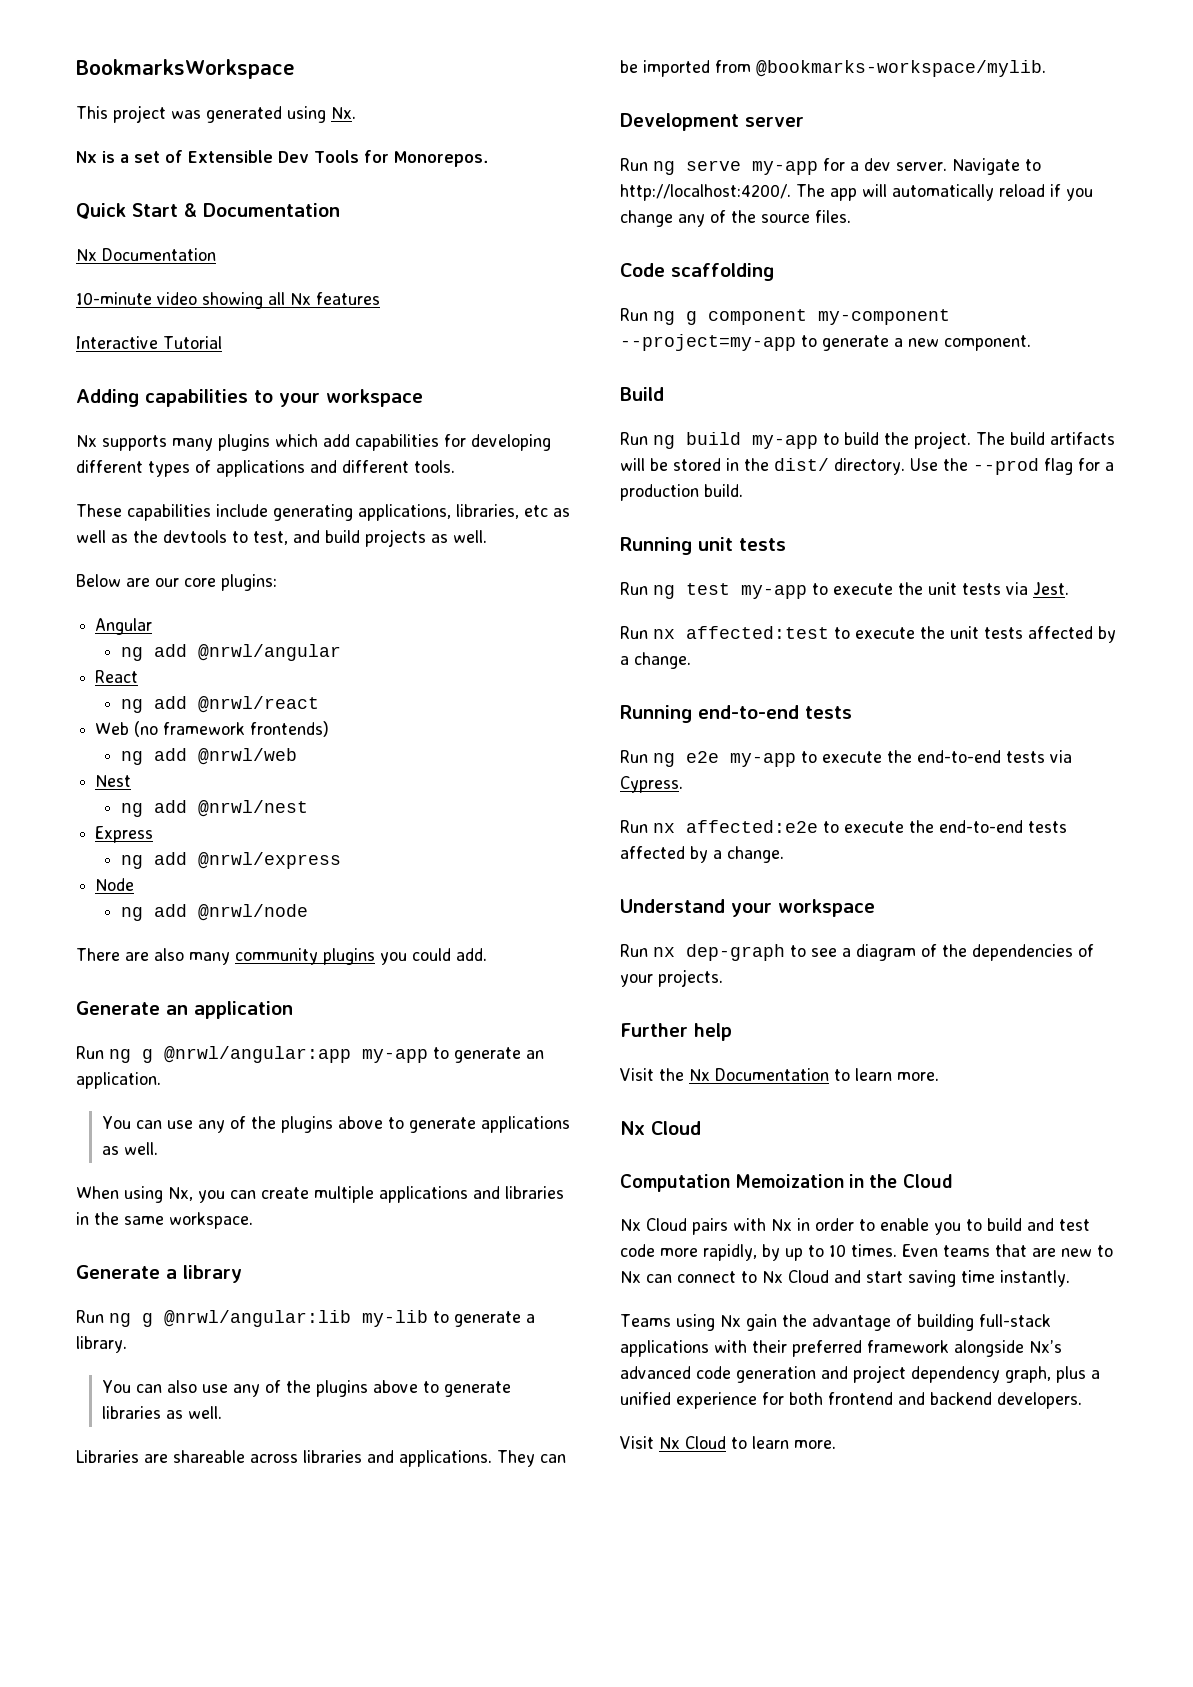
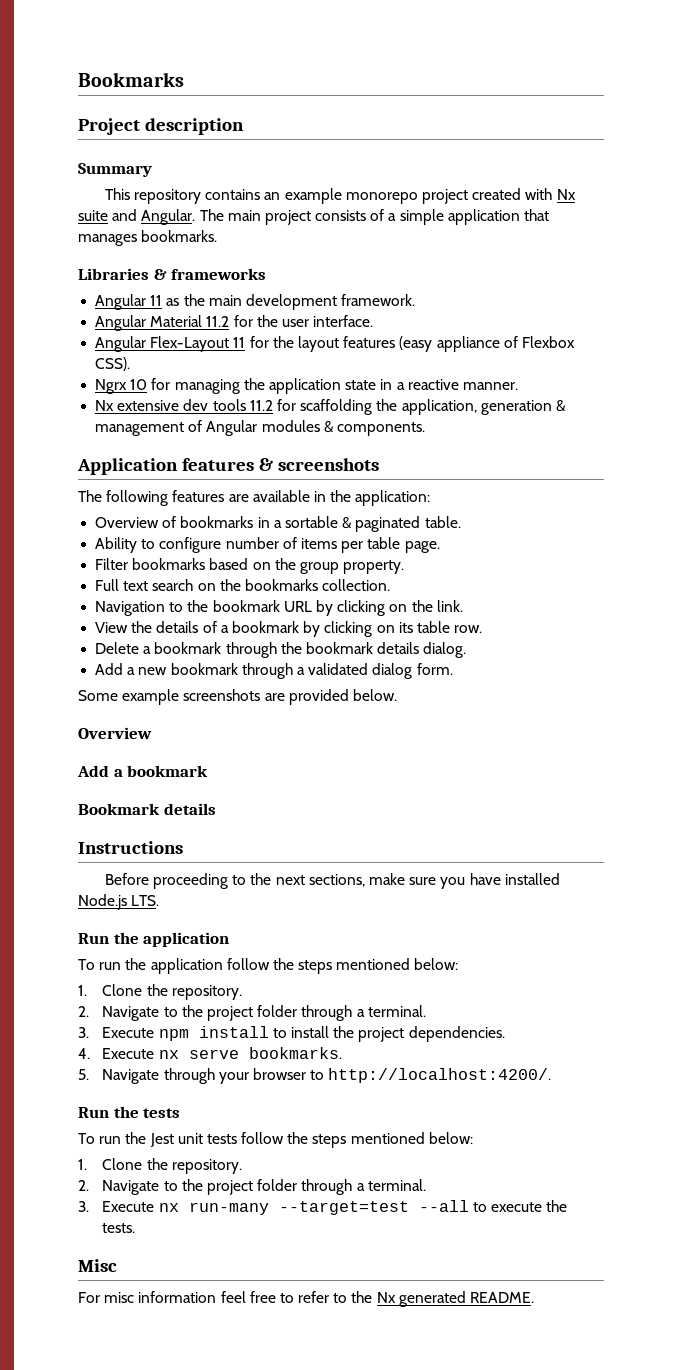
[76,59,295,79] [76,105,356,123] [76,150,488,167] [76,203,340,219] [76,248,216,261] [76,292,380,309] [76,336,222,349] [76,389,423,407] [76,434,551,451] [76,460,455,477] [76,504,570,521] [76,529,487,547] [76,574,277,591] [95,618,153,635] [120,644,341,661] [95,670,139,683] [120,696,319,713] [95,721,330,737] [120,748,297,765] [95,775,132,787] [120,800,308,817] [95,826,154,843] [120,852,341,869] [95,878,135,891] [120,904,308,921] [76,948,487,965] [76,1001,293,1019] [76,1046,544,1063] [76,1072,161,1089] [101,1116,570,1133] [101,1142,158,1155] [76,1186,564,1203] [76,1212,253,1229] [76,1265,242,1283] [76,1310,535,1327] [76,1336,127,1353] [101,1380,511,1397] [101,1406,222,1419] [76,1450,566,1467] [620,60,1046,77] [620,113,804,131] [620,158,1041,175] [620,184,1093,201] [620,210,851,227] [620,263,774,281] [620,308,950,325] [620,334,1031,351] [620,387,664,401] [620,431,1115,449] [620,458,1114,475] [620,484,743,501] [620,537,786,555] [620,582,1069,599] [620,626,1116,643] [620,652,691,669] [620,705,852,723] [620,750,1072,767] [620,776,683,793] [620,820,1067,833] [620,846,784,863] [620,899,875,917] [620,944,1094,961] [620,969,723,987] [620,1023,732,1041] [620,1068,939,1081] [620,1121,701,1135] [620,1174,953,1192] [620,1218,1090,1235] [620,1244,1113,1261] [620,1270,1070,1287] [620,1314,1051,1331] [620,1340,1062,1357] [620,1365,1100,1383] [620,1392,1082,1409] [620,1436,836,1449] BookmarksWorkspace // This project was generated using Nx. // Nx is a set of Extensible Dev Tools for Monorepos. // Quick Start & Documentation // Nx Documentation // 10-minute video showing all Nx features // Interactive Tutorial // Adding capabilities to your workspace // Nx supports many plugins which add capabilities for developing different types of applications and different tools. // These capabilities include generating applications, libraries, etc as well as the devtools to test, and build projects as well. // Below are our core plugins: // Angular // ng add @nrwl/angular // React // ng add @nrwl/react // Web (no framework frontends) // ng add @nrwl/web // Nest // ng add @nrwl/nest // Express // ng add @nrwl/express // Node // ng add @nrwl/node // There are also many community plugins you could add. // Generate an application // Run ng g @nrwl/angular:app my-app to generate an application. // You can use any of the plugins above to generate applications as well. // When using Nx, you can create multiple applications and libraries in the same workspace. // Generate a library // Run ng g @nrwl/angular:lib my-lib to generate a library. // You can also use any of the plugins above to generate libraries as well. // Libraries are shareable across libraries and applications. They can be imported from @bookmarks-workspace/mylib. // Development server // Run ng serve my-app for a dev server. Navigate to http://localhost:4200/. The app will automatically reload if you change any of the source files. // Code scaffolding // Run ng g component my-component --project=my-app to generate a new component. // Build // Run ng build my-app to build the project. The build artifacts will be stored in the dist/ directory. Use the --prod flag for a production build. // Running unit tests // Run ng test my-app to execute the unit tests via Jest. // Run nx affected:test to execute the unit tests affected by a change. // Running end-to-end tests // Run ng e2e my-app to execute the end-to-end tests via Cypress. // Run nx affected:e2e to execute the end-to-end tests affected by a change. // Understand your workspace // Run nx dep-graph to see a diagram of the dependencies of your projects. // Further help // Visit the Nx Documentation to learn more. // Nx Cloud // Computation Memoization in the Cloud // Nx Cloud pairs with Nx in order to enable you to build and test code more rapidly, by up to 10 times. Even teams that are new to Nx can connect to Nx Cloud and start saving time instantly. // Teams using Nx gain the advantage of building full-stack applications with their preferred framework alongside Nx’s advanced code generation and project dependency graph, plus a unified experience for both frontend and backend developers. // Visit Nx Cloud to learn more. -> [78,72,184,87] [78,118,244,135] [78,163,152,177] [104,188,576,204] [78,209,550,225] [78,230,218,246] [78,268,267,280] [95,294,416,310] [95,315,374,331] [95,336,575,352] [95,357,131,371] [95,378,518,394] [95,399,566,415] [95,420,425,436] [77,458,379,475] [78,490,431,506] [95,516,461,532] [95,537,440,553] [95,558,405,574] [95,579,391,591] [95,600,463,616] [95,621,483,637] [95,642,467,658] [95,663,453,679] [78,689,397,705] [78,727,152,739] [77,765,209,777] [78,803,216,815] [78,841,183,854] [104,873,560,889] [78,894,160,910] [78,932,230,947] [78,958,459,974] [78,984,242,1000] [78,1005,426,1021] [78,1026,505,1042] [78,1047,342,1059] [78,1068,552,1084] [78,1106,181,1118] [78,1132,473,1148] [78,1158,242,1174] [78,1179,426,1195] [78,1200,568,1215] [102,1223,136,1233] [78,1259,117,1272] [78,1291,535,1307] Bookmarks // Project description // Summary // This repository contains an example monorepo project created with Nx suite and Angular. The main project consists of a simple application that manages bookmarks. // Libraries & frameworks // Angular 11 as the main development framework. // Angular Material 11.2 for the user interface. // Angular Flex-Layout 11 for the layout features (easy appliance of Flexbox CSS). // Ngrx 10 for managing the application state in a reactive manner. // Nx extensive dev tools 11.2 for scaffolding the application, generation & management of Angular modules & components. // Application features & screenshots // The following features are available in the application: // Overview of bookmarks in a sortable & paginated table. // Ability to configure number of items per table page. // Filter bookmarks based on the group property. // Full text search on the bookmarks collection. // Navigation to the bookmark URL by clicking on the link. // View the details of a bookmark by clicking on its table row. // Delete a bookmark through the bookmark details dialog. // Add a new bookmark through a validated dialog form. // Some example screenshots are provided below. // Overview // Add a bookmark // Bookmark details // Instructions // Before proceeding to the next sections, make sure you have installed Node.js LTS. // Run the application // To run the application follow the steps mentioned below: // 1. Clone the repository. // 2. Navigate to the project folder through a terminal. // 3. Execute npm install to install the project dependencies. // 4. Execute nx serve bookmarks. // 5. Navigate through your browser to http://localhost:4200/. // Run the tests // To run the Jest unit tests follow the steps mentioned below: // 1. Clone the repository. // 2. Navigate to the project folder through a terminal. // 3. Execute nx run-many --target=test --all to execute the tests. // Misc // For misc information feel free to refer to the Nx generated README.

